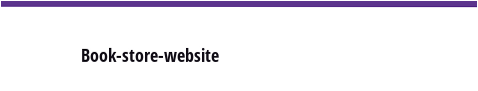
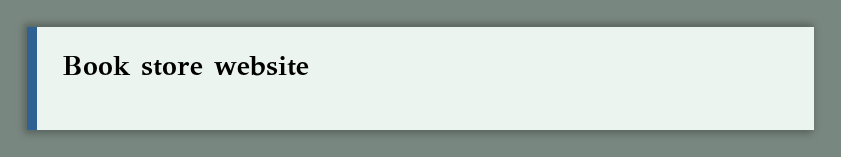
[80,47,219,62] Book-store-website -> [62,56,309,76] Book store website

